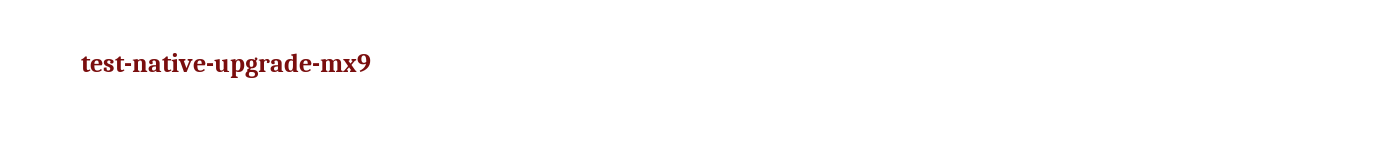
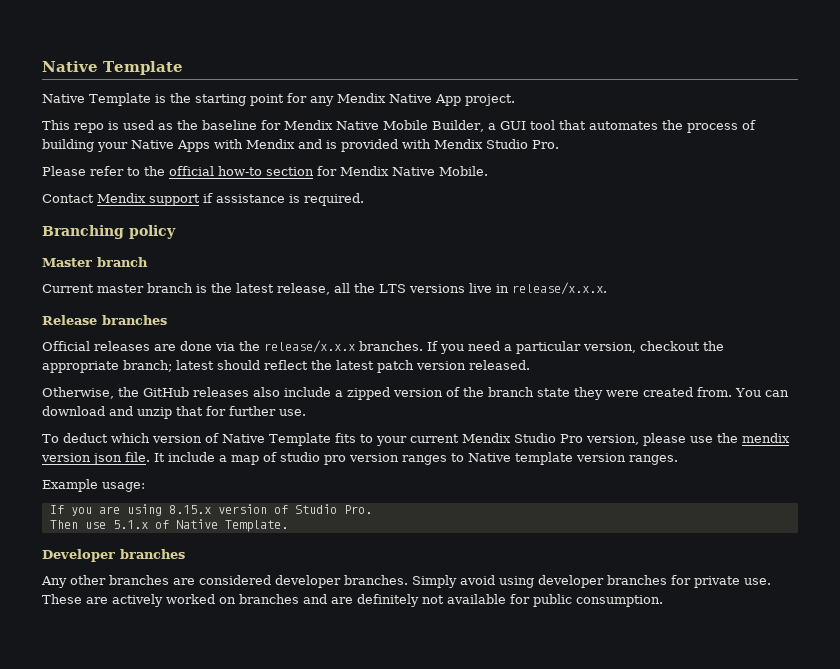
[81,53,371,78] test-native-upgrade-mx9 -> [42,61,183,75] [42,93,515,106] [42,120,756,133] [42,139,559,152] [42,166,488,176] [42,193,364,206] [42,225,176,239] [42,257,148,267] [42,282,607,295] [42,315,167,325] [42,340,724,354] [42,360,530,373] [42,387,789,400] [42,406,306,419] [42,433,790,446] [41,452,678,465] [42,479,145,492] [49,504,372,516] [49,519,288,532] [42,549,185,562] [41,575,771,588] [42,594,663,607] Native Template // Native Template is the starting point for any Mendix Native App project. // This repo is used as the baseline for Mendix Native Mobile Builder, a GUI tool that automates the process of building your Native Apps with Mendix and is provided with Mendix Studio Pro. // Please refer to the official how-to section for Mendix Native Mobile. // Contact Mendix support if assistance is required. // Branching policy // Master branch // Current master branch is the latest release, all the LTS versions live in release/x.x.x. // Release branches // Official releases are done via the release/x.x.x branches. If you need a particular version, checkout the appropriate branch; latest should reflect the latest patch version released. // Otherwise, the GitHub releases also include a zipped version of the branch state they were created from. You can download and unzip that for further use. // To deduct which version of Native Template fits to your current Mendix Studio Pro version, please use the mendix version json file. It include a map of studio pro version ranges to Native template version ranges. // Example usage: // If you are using 8.15.x version of Studio Pro. // Then use 5.1.x of Native Template. // Developer branches // Any other branches are considered developer branches. Simply avoid using developer branches for private use. These are actively worked on branches and are definitely not available for public consumption.

